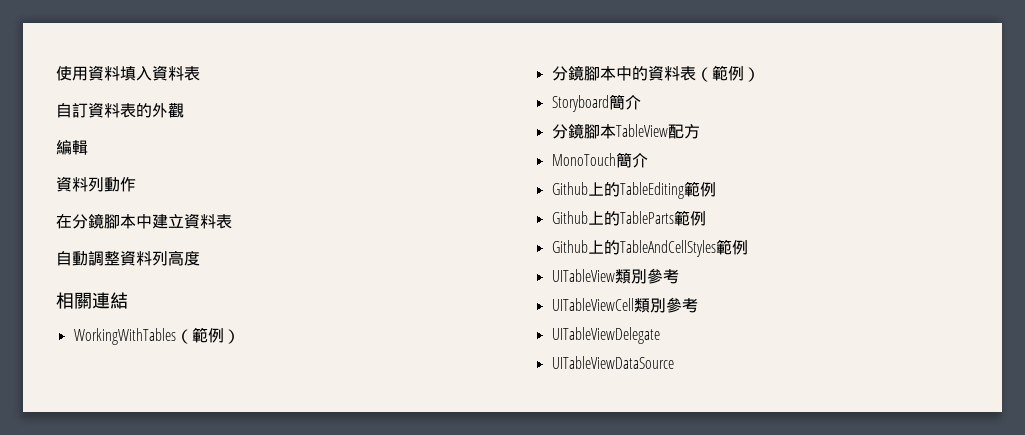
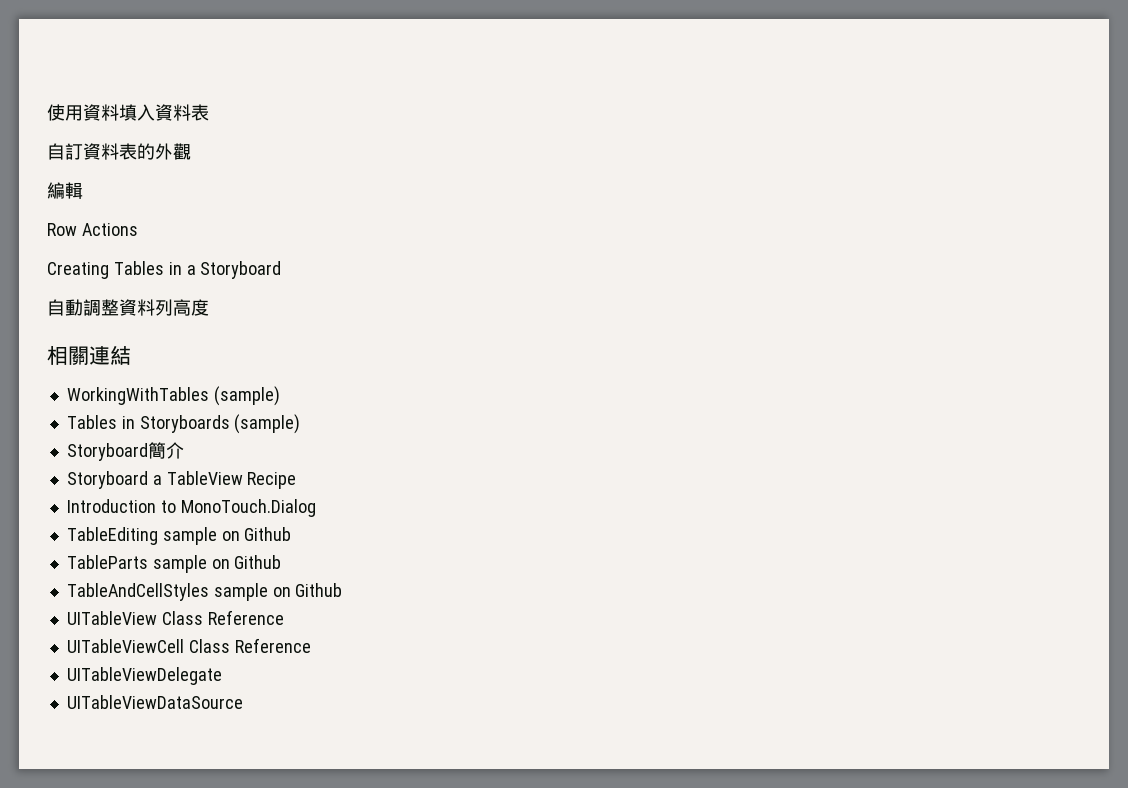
[56,176,136,192] [56,213,232,229] 資料列動作 // 在分鏡腳本中建立資料表 -> [47,223,138,236] [47,261,282,279] Row Actions // Creating Tables in a Storyboard
[175,327,240,344] [551,65,760,82] [551,94,641,112] [551,123,700,139] [551,152,648,168] [551,181,716,199] [551,210,706,226] [551,239,748,257] （範例） // 分鏡腳本中的資料表（範例） // Storyboard簡介 // 分鏡腳本TableView配方 // MonoTouch簡介 // Github上的TableEditing範例 // Github上的TableParts範例 // Github上的TableAndCellStyles範例 -> [213,386,280,406] [66,414,301,434] [66,442,184,461] [66,471,297,489] [66,499,316,517] [66,527,292,545] [66,555,282,573] [66,583,343,601] (sample) // Tables in Storyboards (sample) // Storyboard簡介 // Storyboard a TableView Recipe // Introduction to MonoTouch.Dialog // TableEditing sample on Github // TableParts sample on Github // TableAndCellStyles sample on Github
[614,268,679,284] 類別參考 -> [161,610,284,625] Class Reference
[633,297,698,313] 類別參考 -> [188,638,311,653] Class Reference

